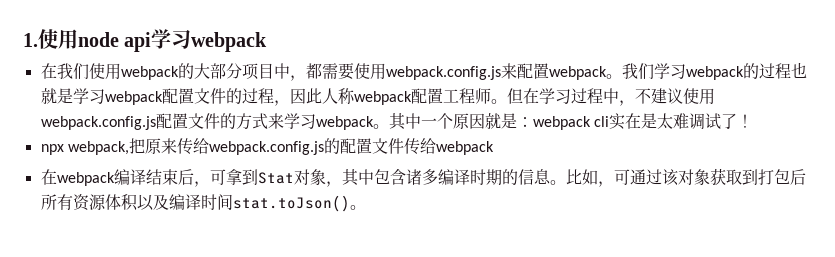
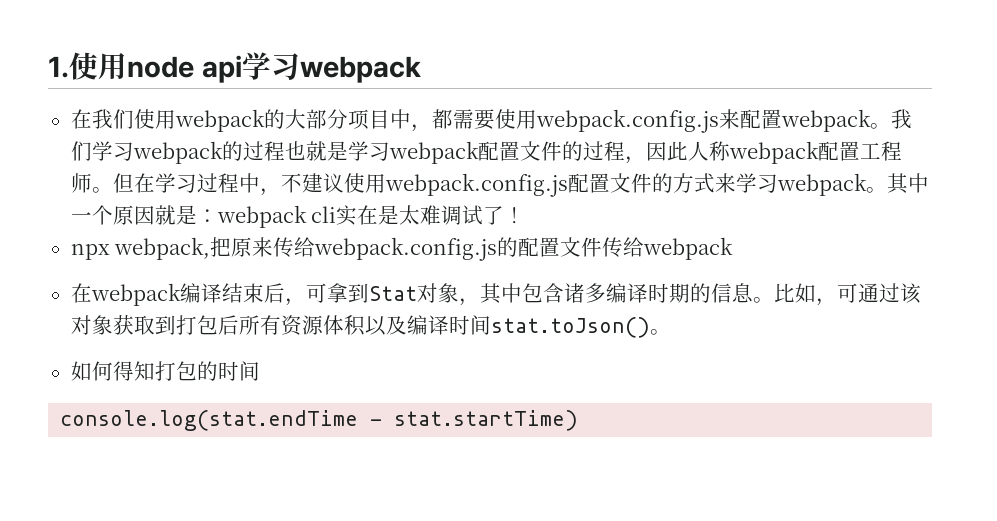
(366, 207) none -> [70,361,260,381] [60,410,579,431] // 如何得知打包的时间 // console.log(stat.endTime - stat.startTime)

